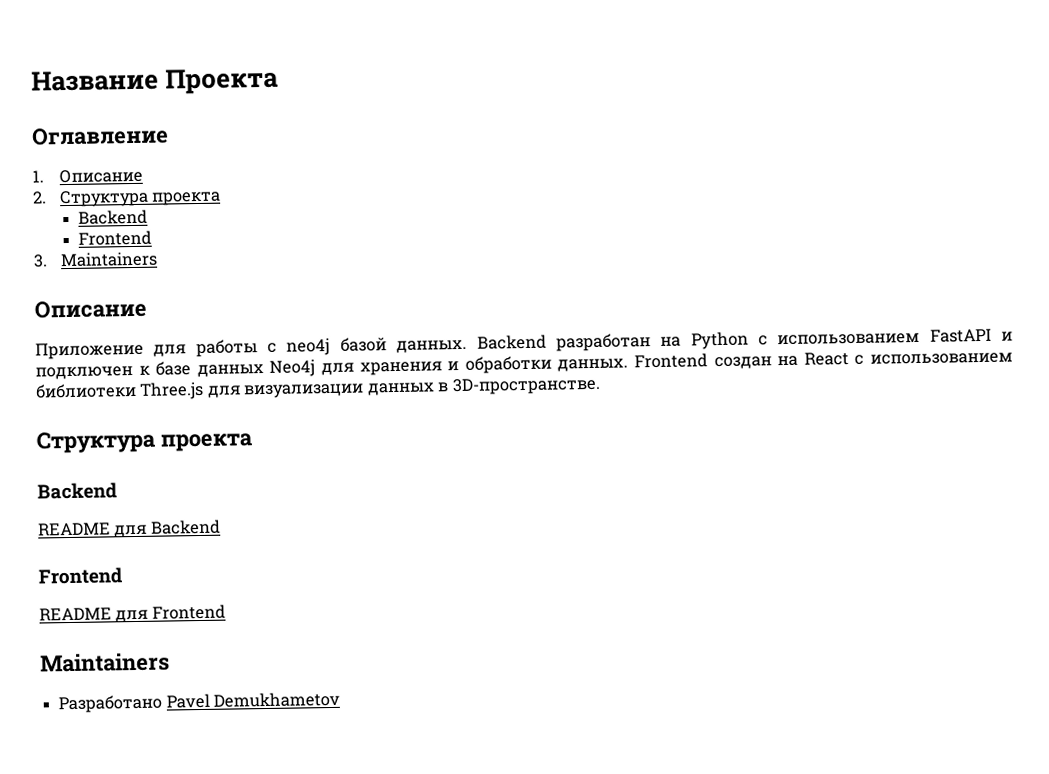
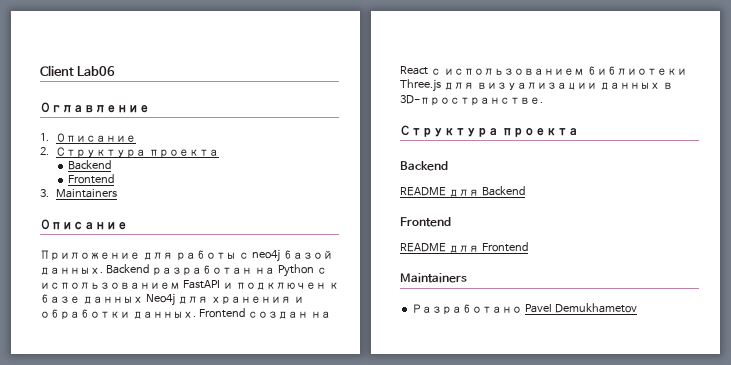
[31,67,280,95] Название Проекта -> [40,65,116,76] Client Lab06

